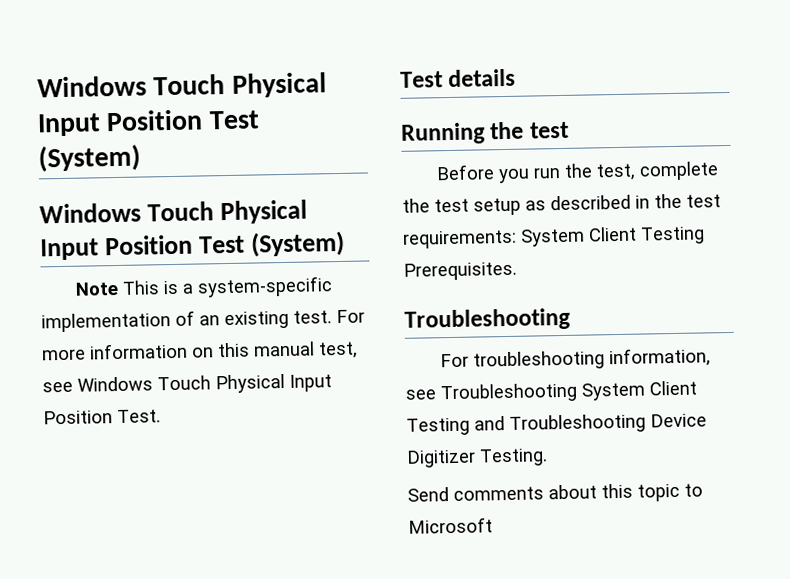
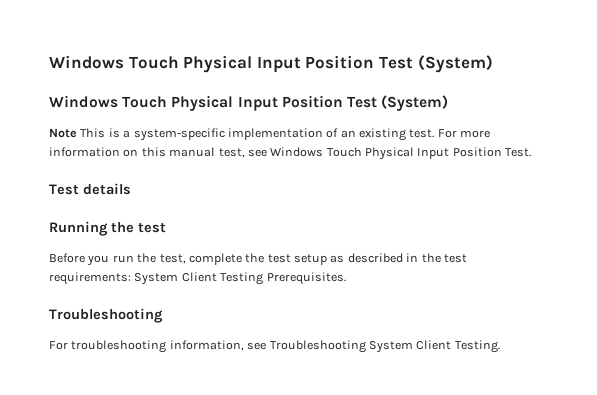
[406,413,707,436] [406,448,548,468] [407,483,703,502] [408,517,493,534] Testing and Troubleshooting Device Digitizer Testing. // Send comments about this topic to Microsoft -> [454,340,500,353] Testing.

